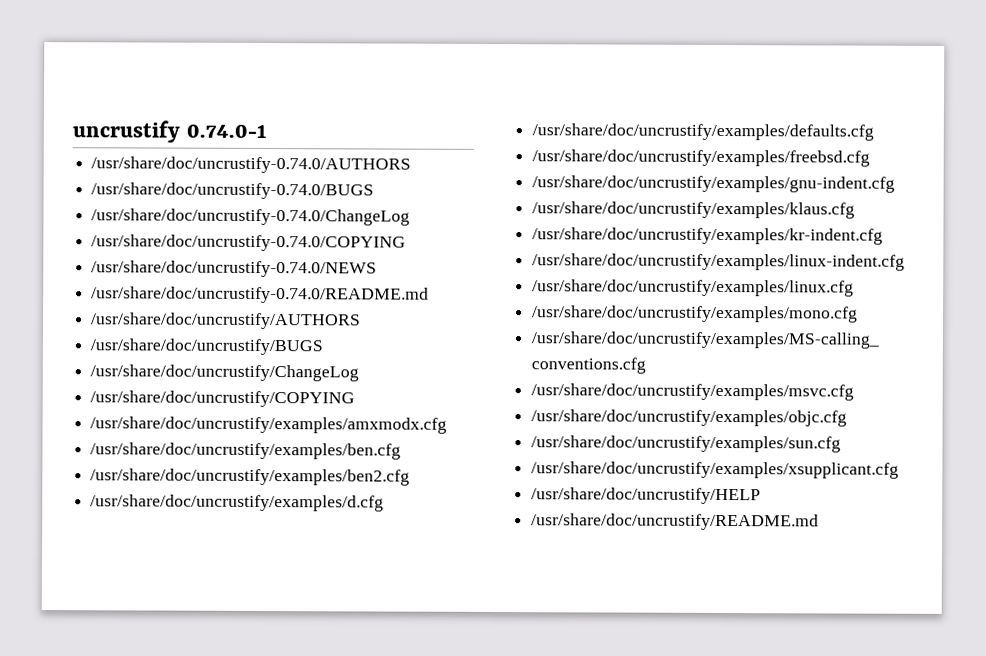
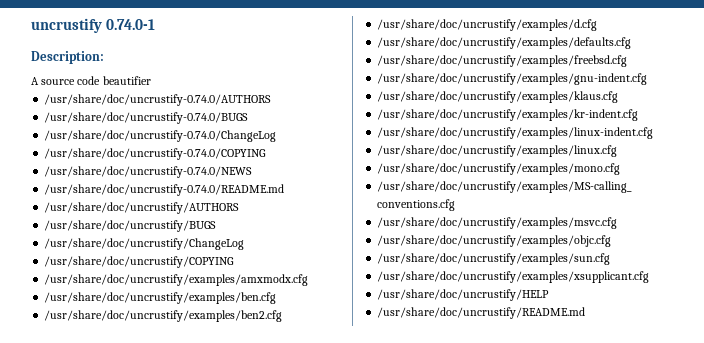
(267, 131) none -> [31,51,104,64] [31,76,151,85] // Description: // A source code beautifier

